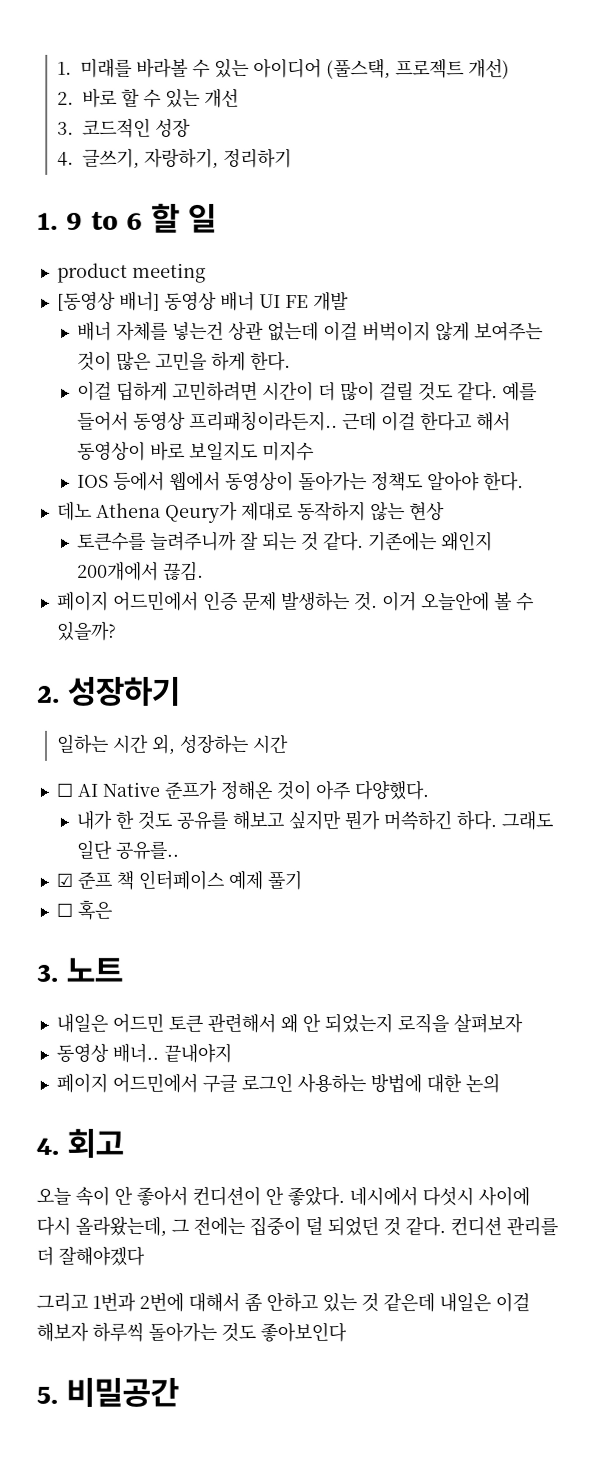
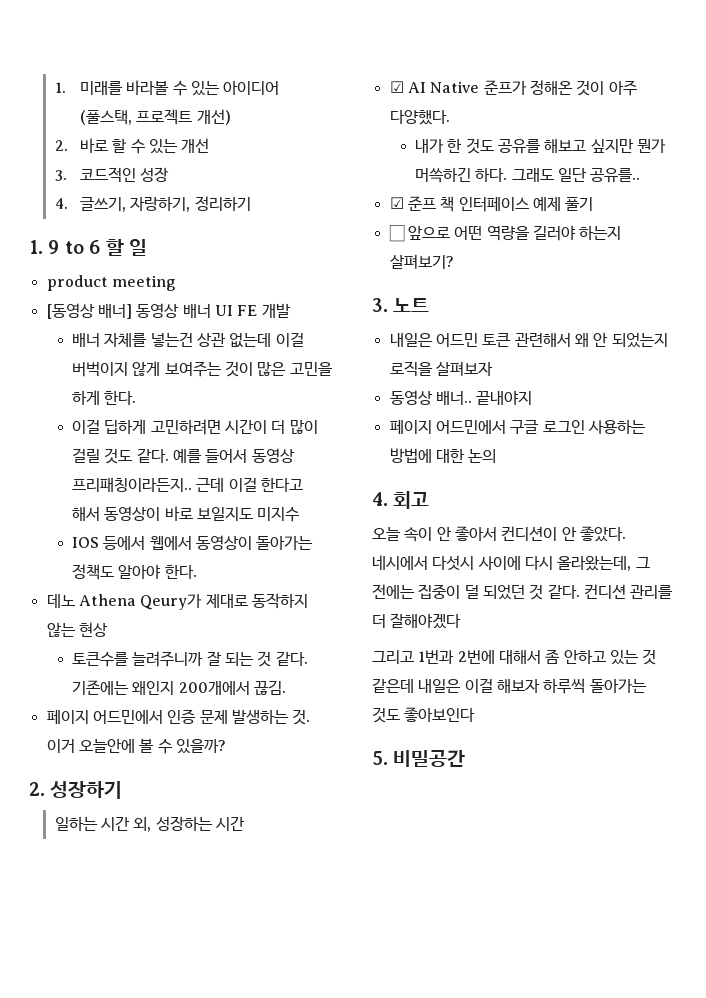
[55,782,73,797] ☐ -> [389,81,404,93] ☑
[76,899,112,920] 혹은 -> [407,225,622,241] [389,254,454,269] 앞으로 어떤 역량을 길러야 하는지 살펴보기?

